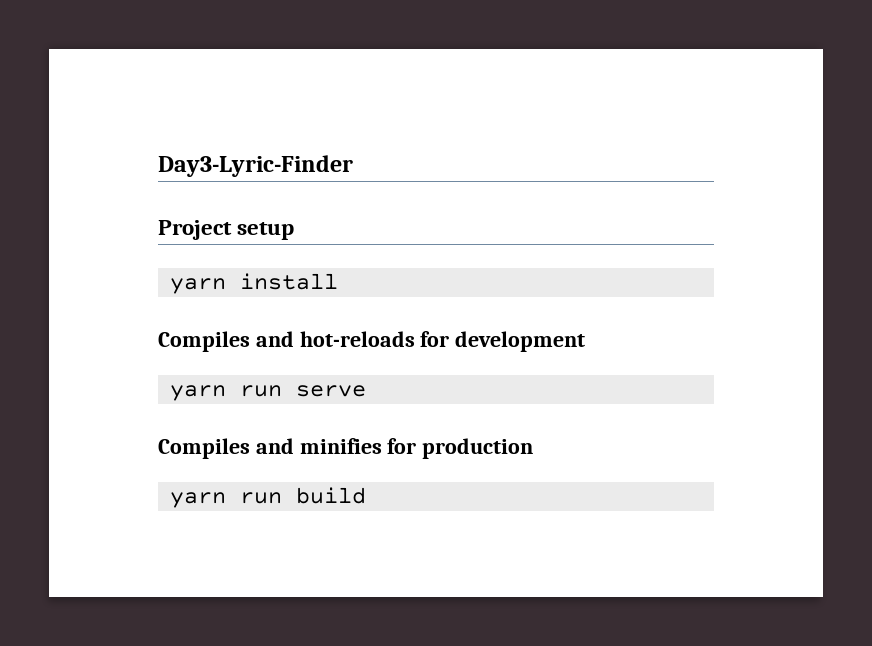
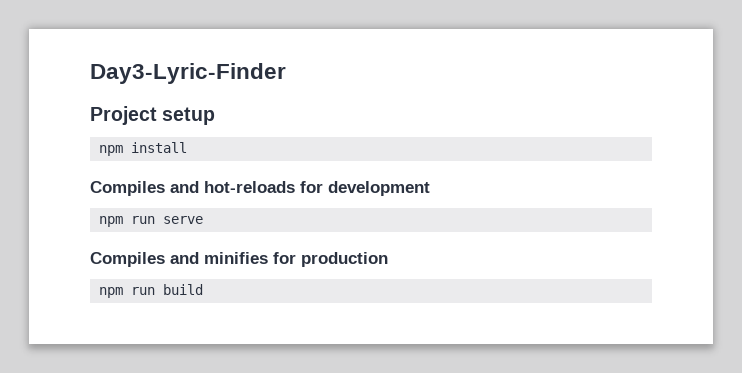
[170,278,227,294] yarn -> [98,145,123,156] npm
[170,385,227,401] yarn -> [98,216,123,227] npm
[170,492,227,508] yarn -> [98,287,123,298] npm

